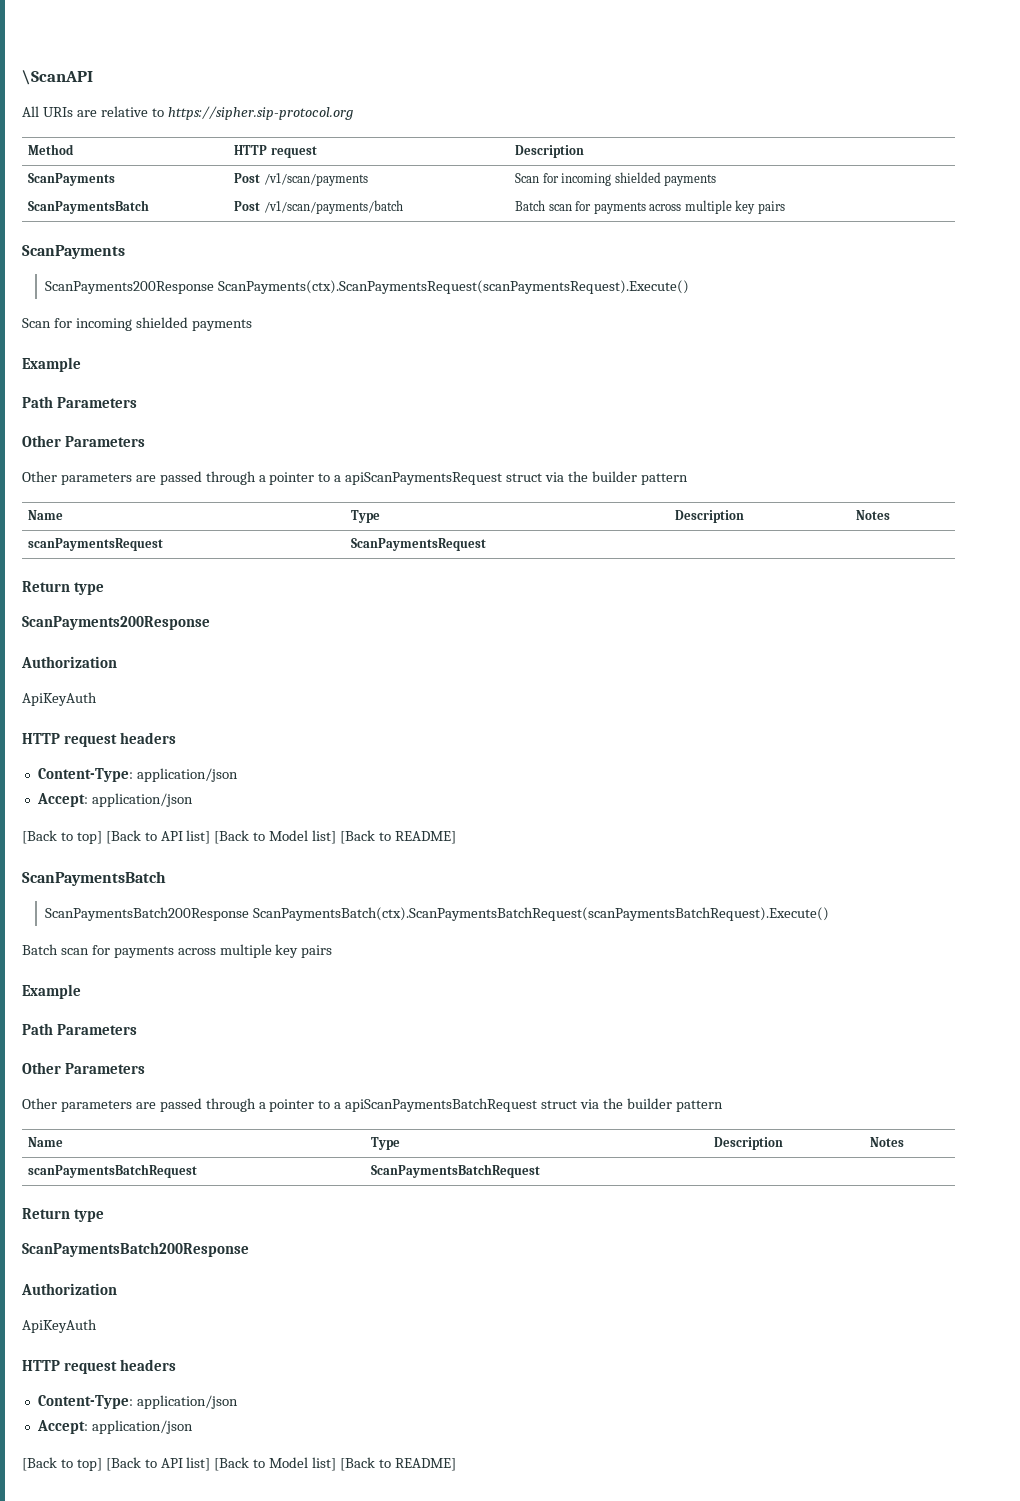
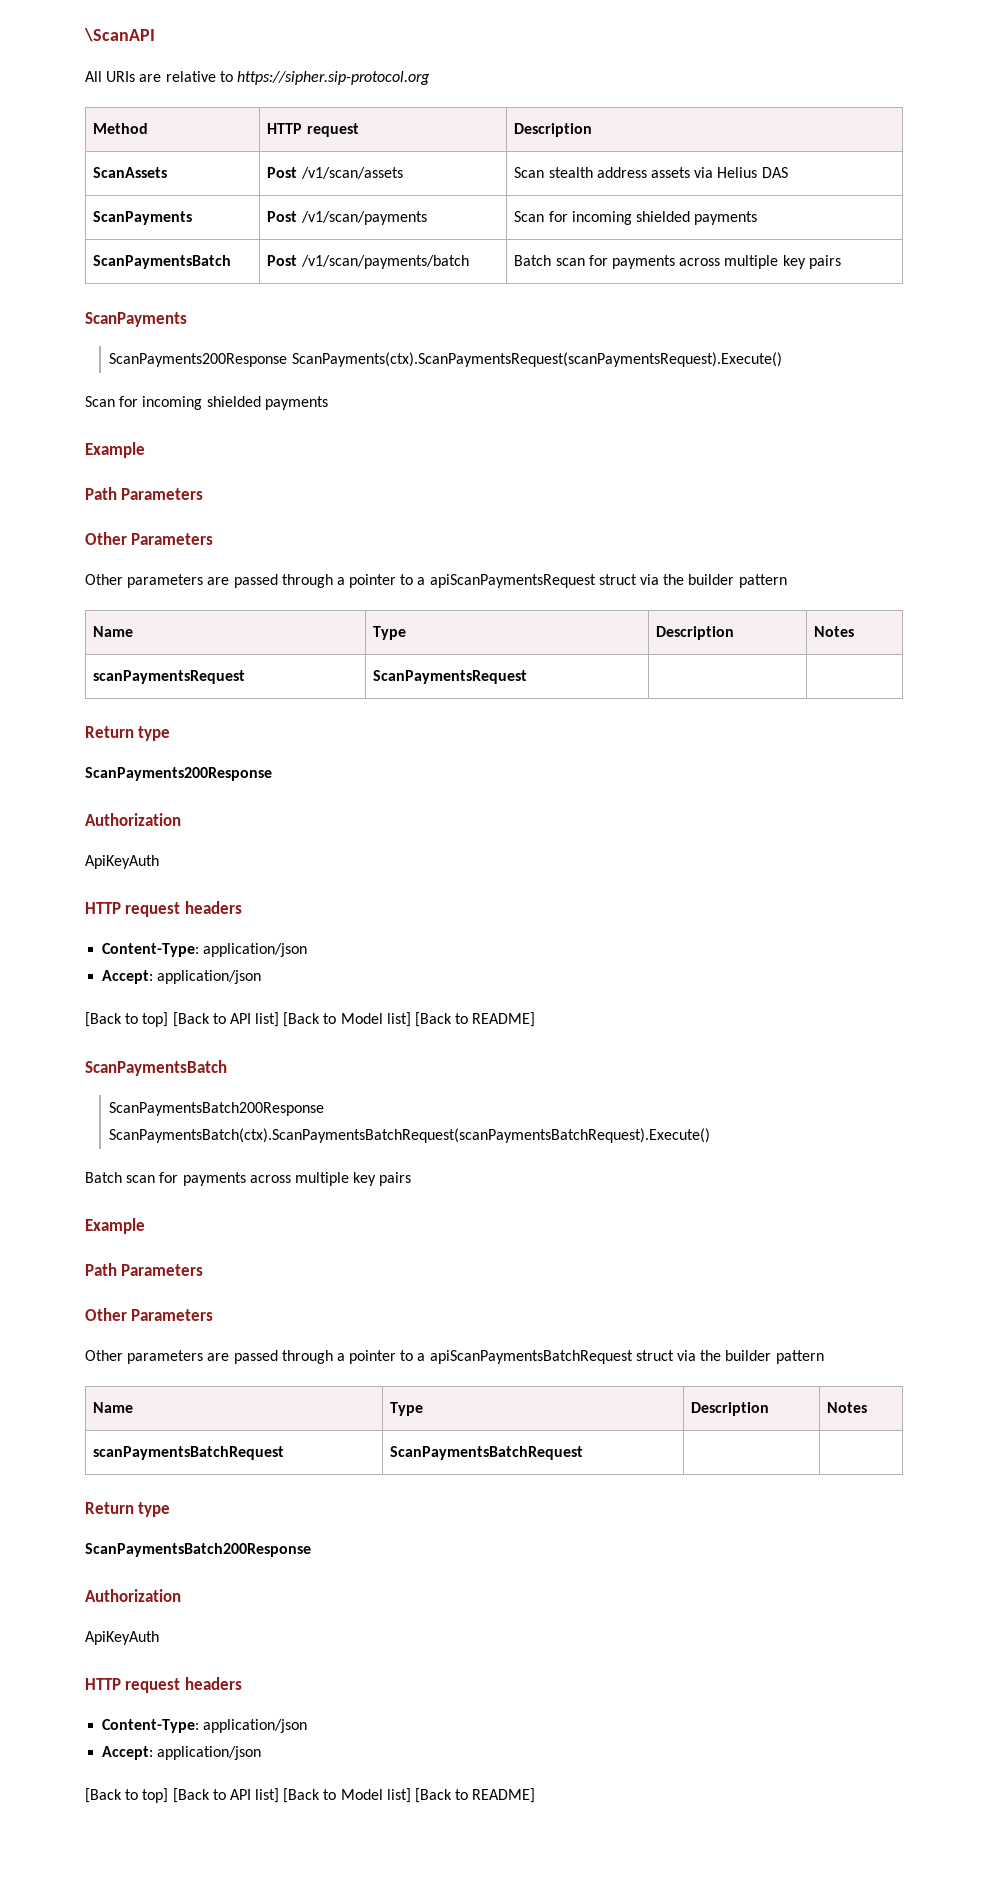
(585, 151) none -> [93,167,168,178] [267,167,403,179] [514,167,788,178] // ScanAssets | Post /v1/scan/assets | Scan stealth address assets via Helius DAS

